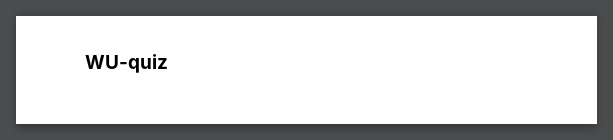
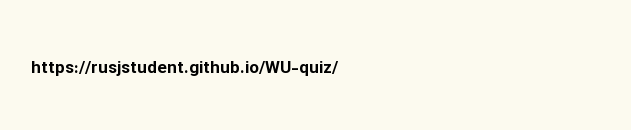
[85,54,168,73] WU-quiz -> [31,61,339,76] https://rusjstudent.github.io/WU-quiz/

